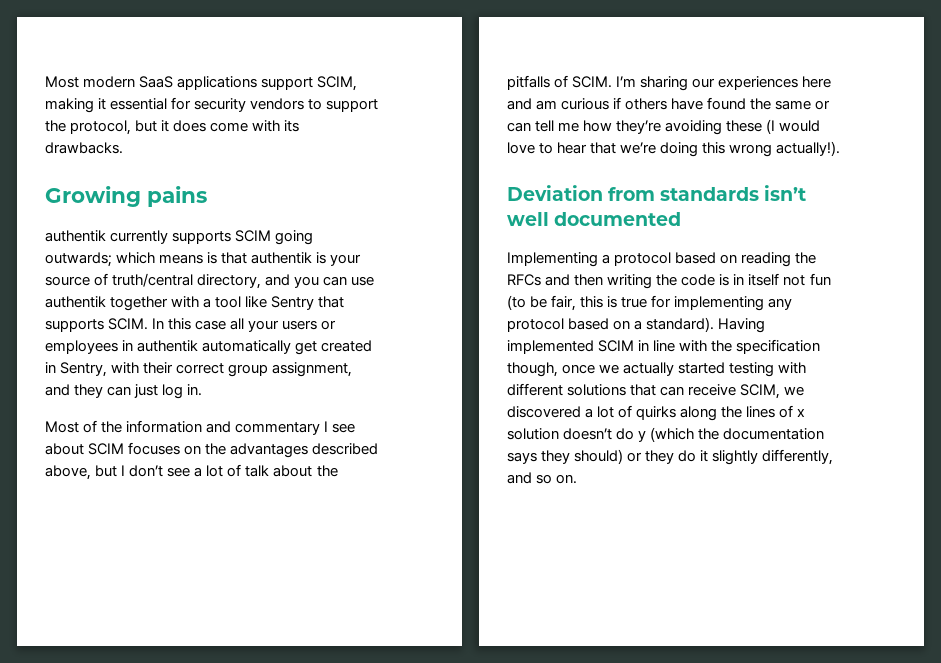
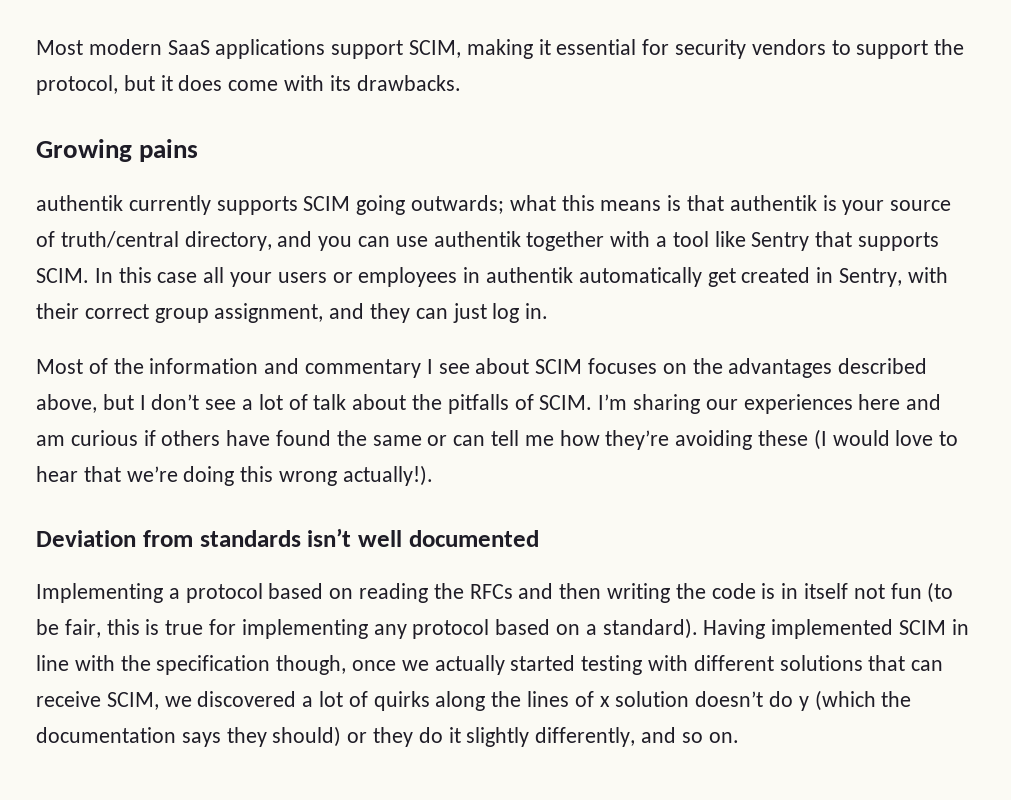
[116,252,156,264] which -> [509,195,595,211] what this

